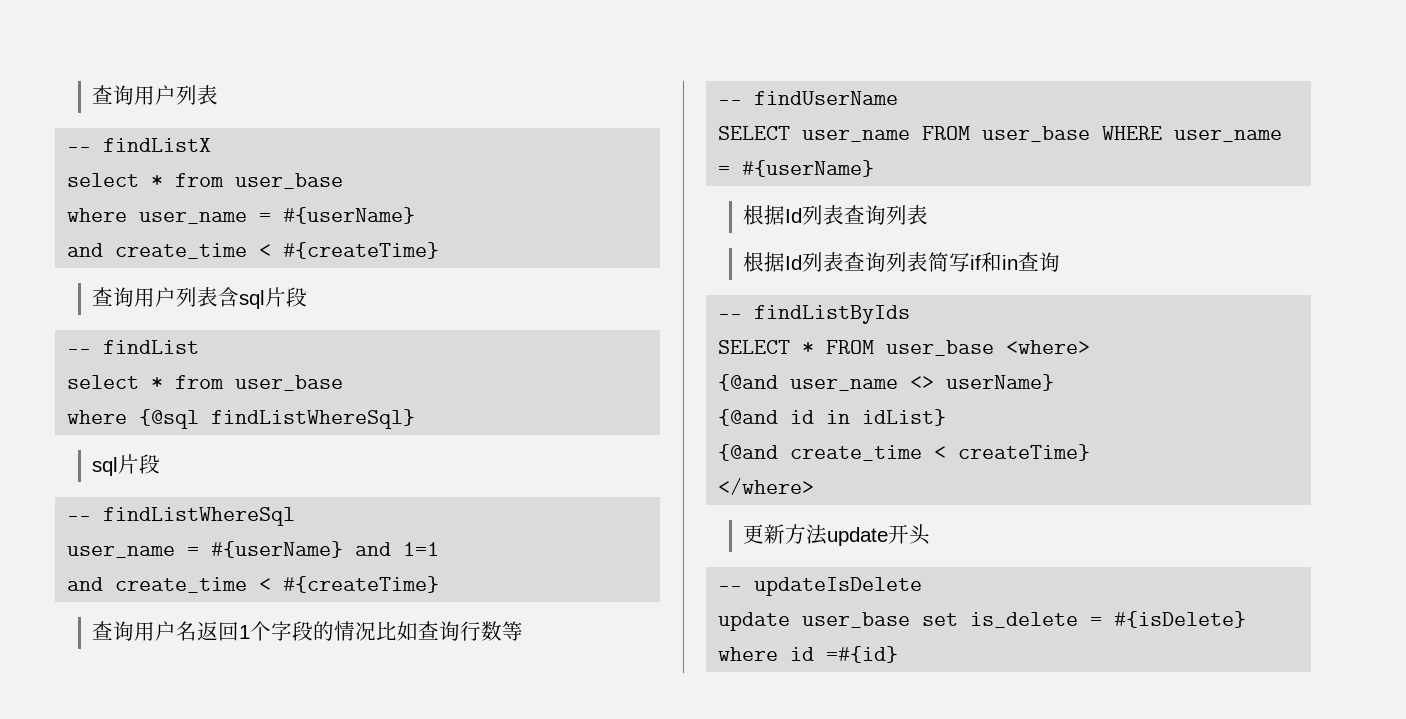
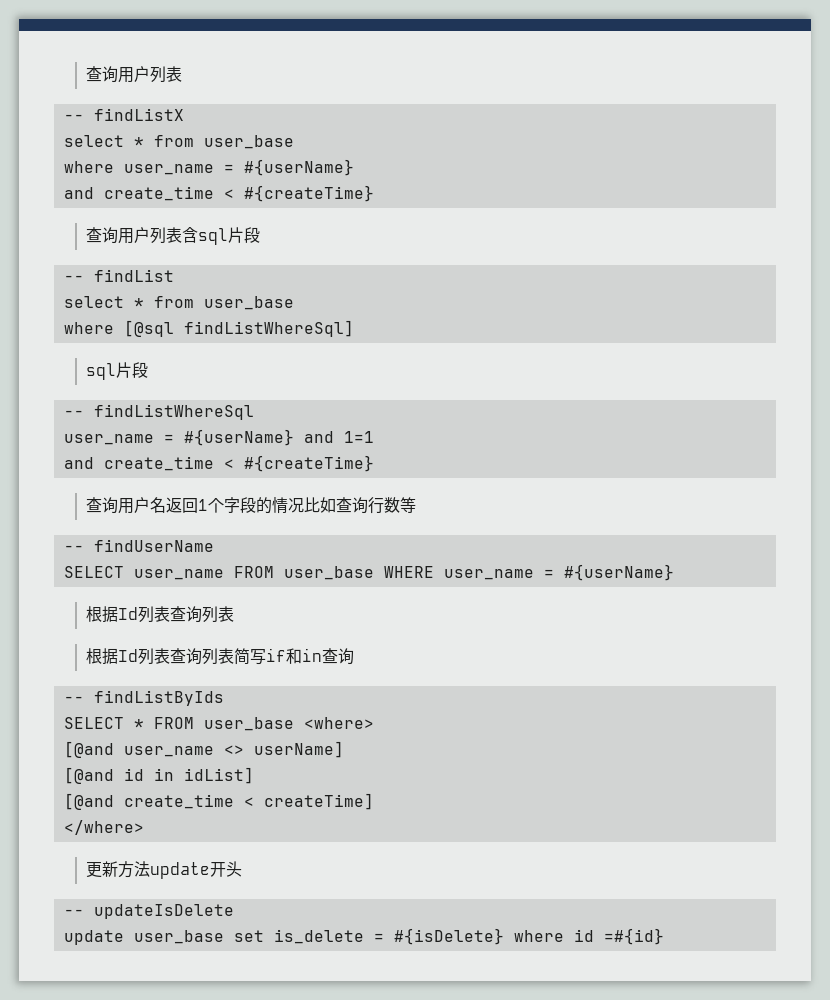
[139,409,416,429] {@sql findListWhereSql} -> [123,320,354,337] [@sql findListWhereSql]
[718,374,779,391] {@and -> [63,741,114,758] [@and
[946,374,1055,391] [718,409,947,426] [718,444,1091,461] userName} // {@and id in idList} // {@and create_time < createTime} -> [253,741,344,758] [63,767,254,784] [63,793,374,810] userName] // [@and id in idList] // [@and create_time < createTime]

